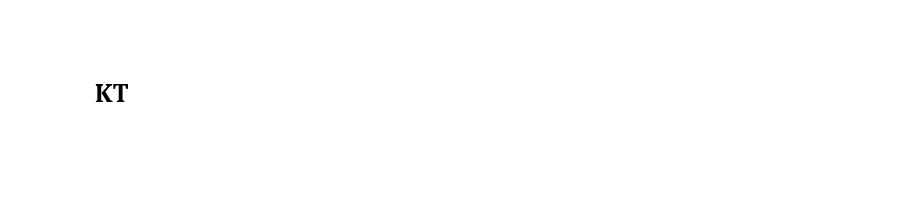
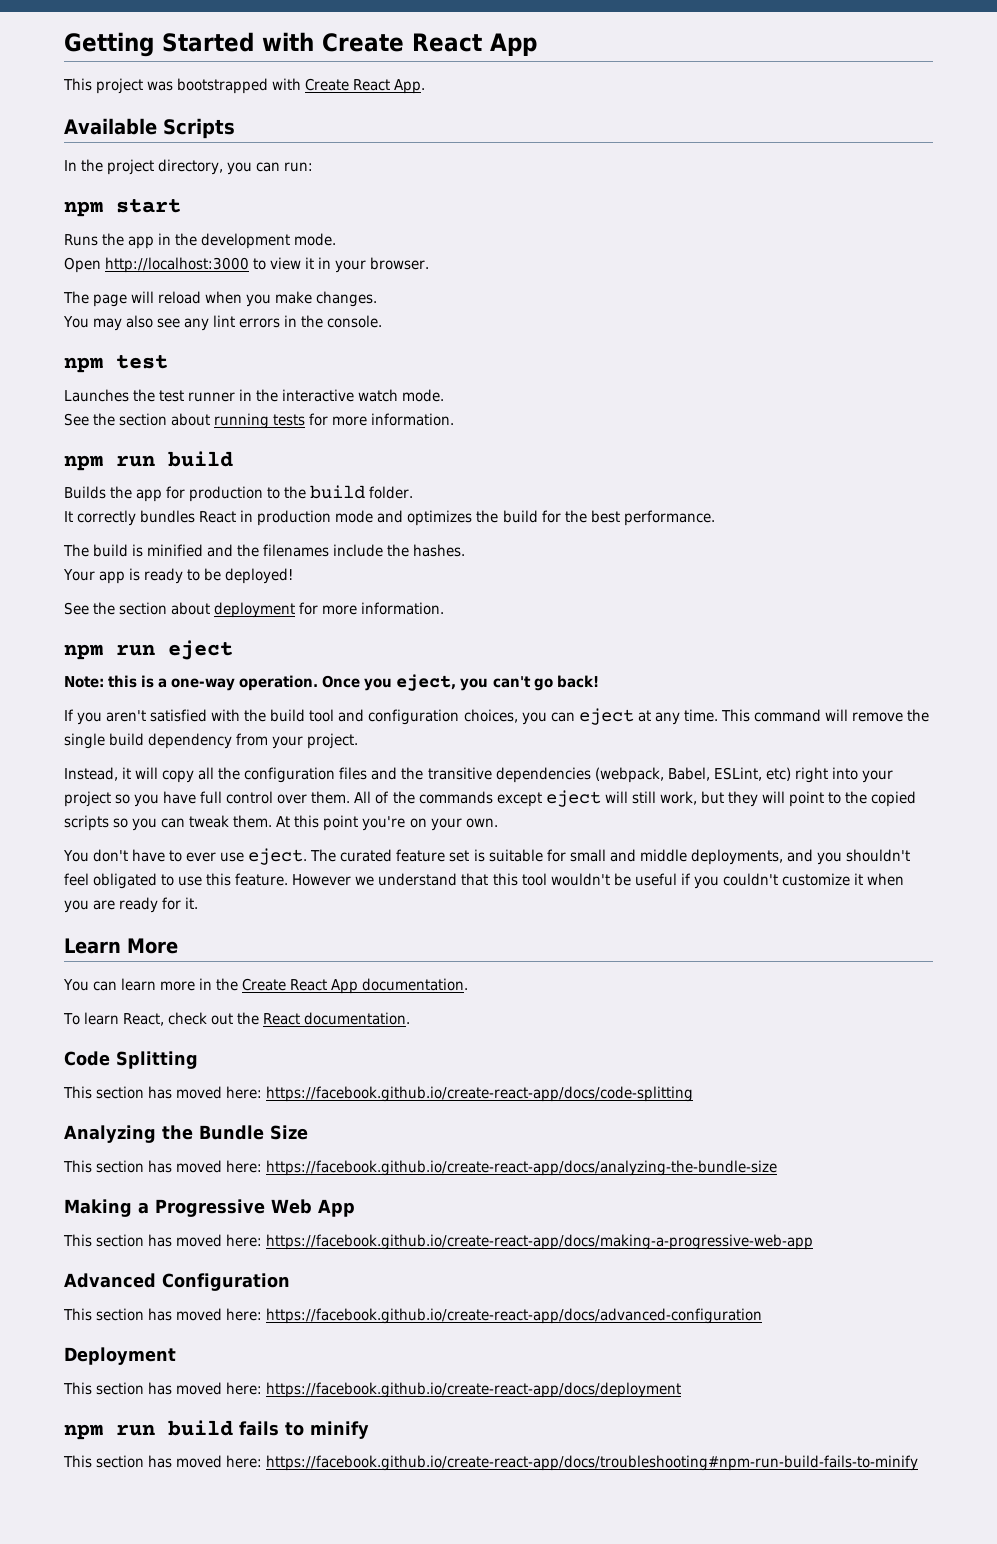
[95,84,128,102] KT -> [64,32,537,57] [63,78,426,94] [64,118,235,139] [64,159,314,175] [64,199,181,217] [64,233,337,249] [64,257,430,273] [63,291,378,307] [63,315,383,331] [64,355,168,373] [64,389,445,402] [64,413,455,429] [64,451,233,471] [64,485,414,502] [64,510,715,526] [63,544,466,557] [63,568,294,584] [64,602,445,618] [64,640,233,660] [64,674,599,691] [64,708,930,725] [64,733,359,749] [64,767,893,783] [64,790,917,807] [64,815,498,831] [63,848,910,865] [64,873,904,889] [64,897,199,913] [64,938,178,954] [63,978,469,994] [63,1012,411,1026] [64,1051,198,1069] [63,1086,694,1102] [64,1125,308,1143] [63,1160,778,1176] [64,1199,355,1217] [63,1234,814,1250] [64,1273,290,1291] [63,1308,763,1324] [64,1347,176,1365] [63,1382,682,1398] [64,1420,369,1440] [63,1455,919,1471] Getting Started with Create React App // This project was bootstrapped with Create React App. // Available Scripts // In the project directory, you can run: // npm start // Runs the app in the development mode. // Open http://localhost:3000 to view it in your browser. // The page will reload when you make changes. // You may also see any lint errors in the console. // npm test // Launches the test runner in the interactive watch mode. // See the section about running tests for more information. // npm run build // Builds the app for production to the build folder. // It correctly bundles React in production mode and optimizes the build for the best performance. // The build is minified and the filenames include the hashes. // Your app is ready to be deployed! // See the section about deployment for more information. // npm run eject // Note: this is a one-way operation. Once you eject, you can't go back! // If you aren't satisfied with the build tool and configuration choices, you can eject at any time. This command will remove the single build dependency from your project. // Instead, it will copy all the configuration files and the transitive dependencies (webpack, Babel, ESLint, etc) right into your project so you have full control over them. All of the commands except eject will still work, but they will point to the copied scripts so you can tweak them. At this point you're on your own. // You don't have to ever use eject. The curated feature set is suitable for small and middle deployments, and you shouldn't feel obligated to use this feature. However we understand that this tool wouldn't be useful if you couldn't customize it when you are ready for it. // Learn More // You can learn more in the Create React App documentation. // To learn React, check out the React documentation. // Code Splitting // This section has moved here: https://facebook.github.io/create-react-app/docs/code-splitting // Analyzing the Bundle Size // This section has moved here: https://facebook.github.io/create-react-app/docs/analyzing-the-bundle-size // Making a Progressive Web App // This section has moved here: https://facebook.github.io/create-react-app/docs/making-a-progressive-web-app // Advanced Configuration // This section has moved here: https://facebook.github.io/create-react-app/docs/advanced-configuration // Deployment // This section has moved here: https://facebook.github.io/create-react-app/docs/deployment // npm run build fails to minify // This section has moved here: https://facebook.github.io/create-react-app/docs/troubleshooting#npm-run-build-fails-to-minify

